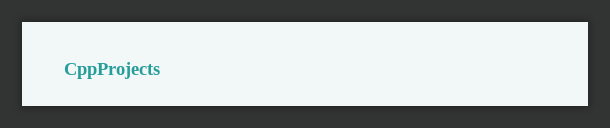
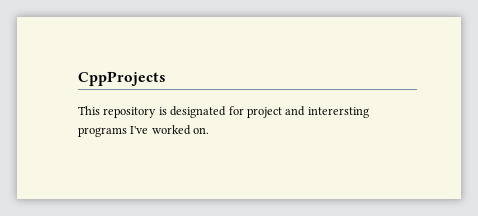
(160, 70) none -> [78,106,369,118] [78,125,210,137] // This repository is designated for project and interersting programs I've worked on.

